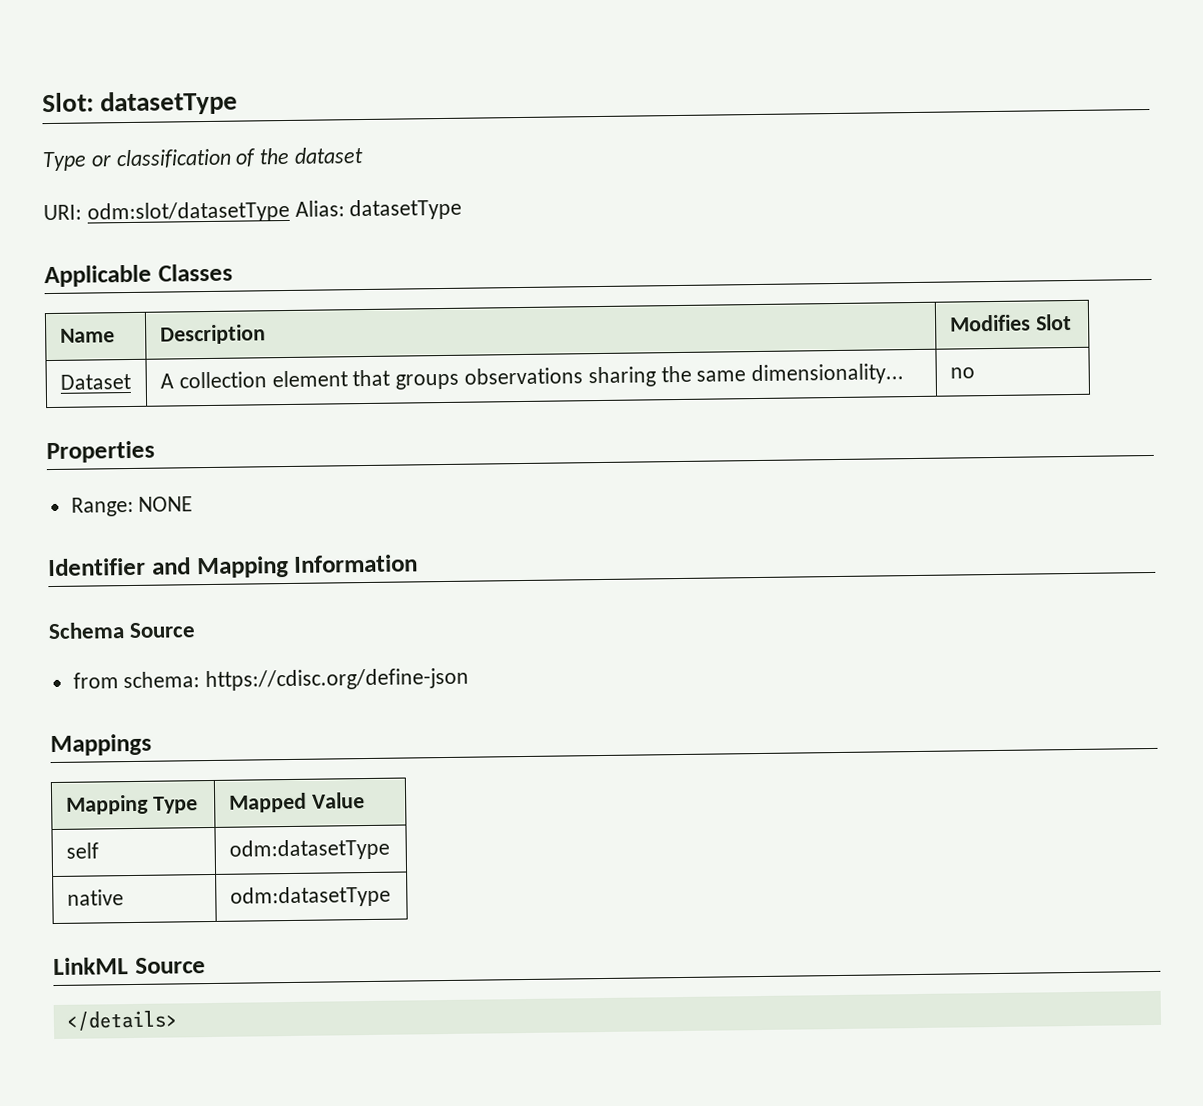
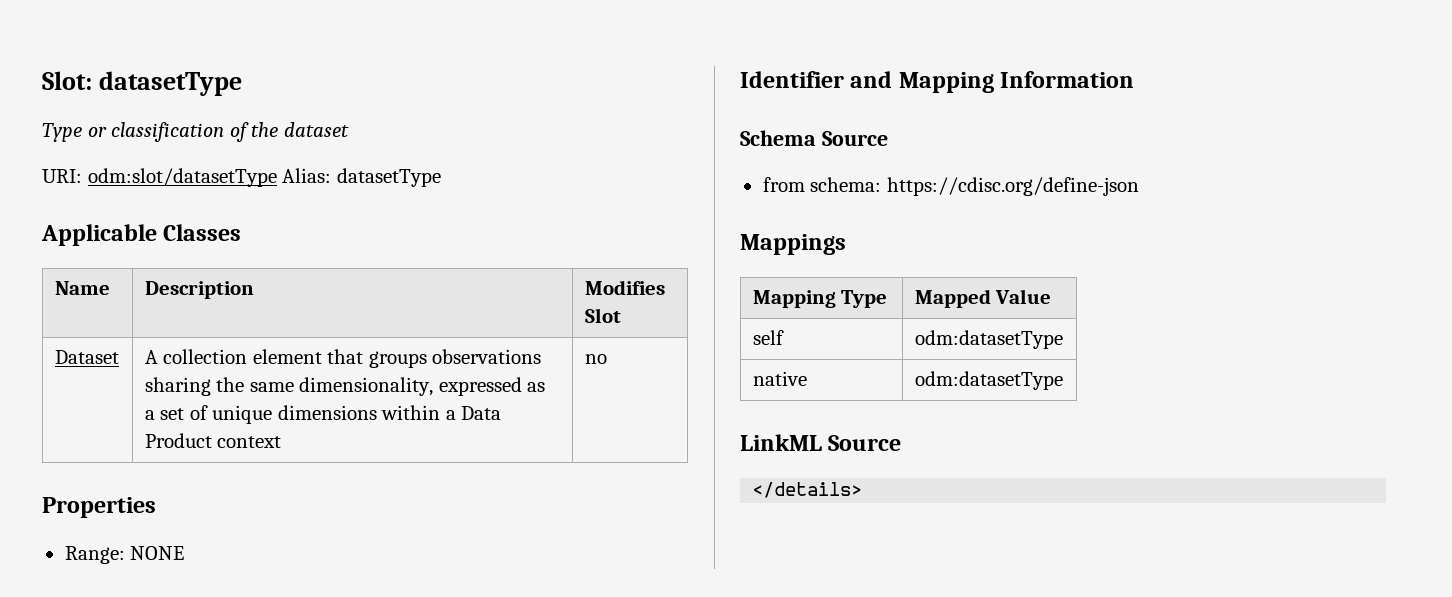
[751,363,905,386] dimensionality... -> [299,377,546,396] [144,405,502,424] [144,433,282,448] dimensionality, expressed as a set of unique dimensions within a Data Product context

